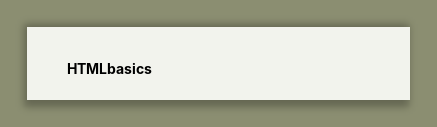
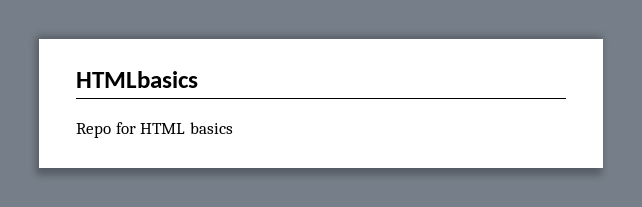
(152, 68) none -> [76,122,233,138] // Repo for HTML basics

